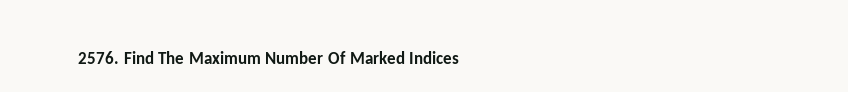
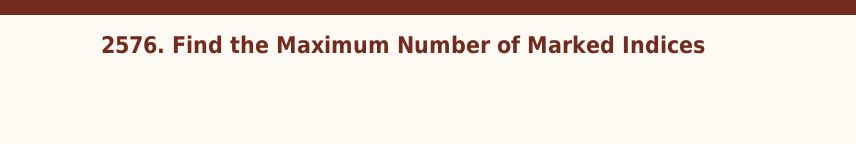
[158,51,185,64] The -> [230,35,269,54] the
[327,51,346,64] Of -> [497,35,521,54] of

